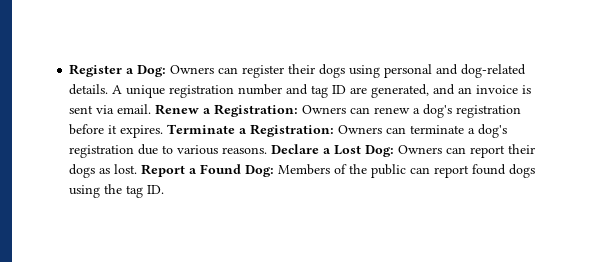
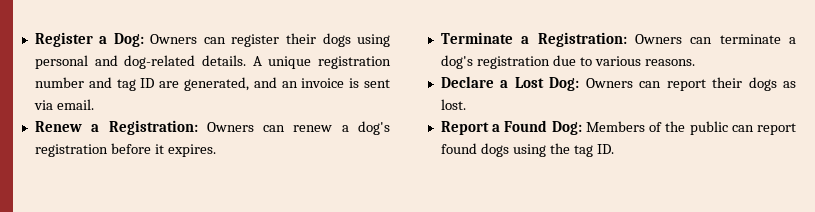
(152, 109) none -> (94, 104) //
(164, 131) none -> (216, 150) //
(268, 150) none -> (695, 62) //
(138, 169) none -> (466, 104) //

